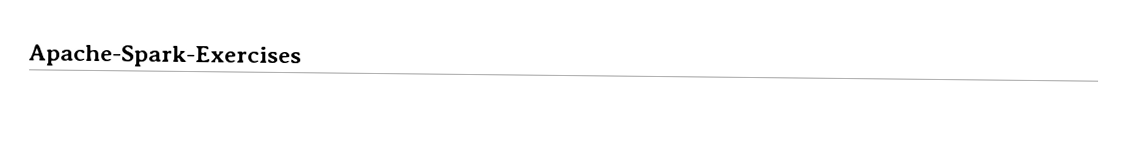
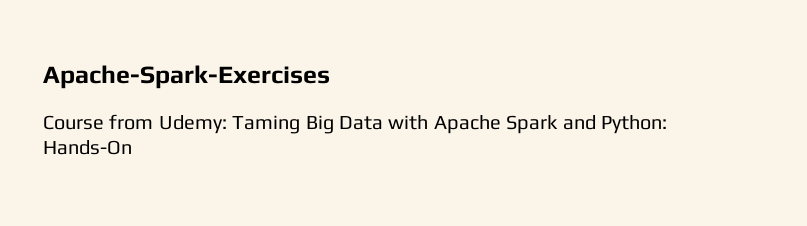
(302, 56) none -> [43,114,667,134] [43,140,132,155] // Course from Udemy: Taming Big Data with Apache Spark and Python: Hands-On

